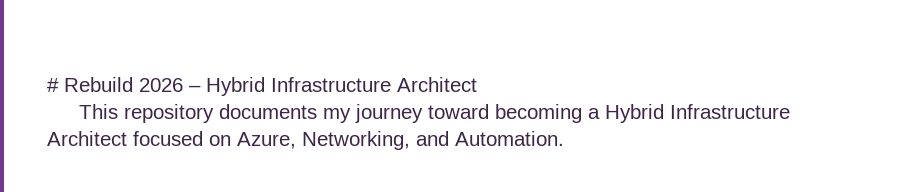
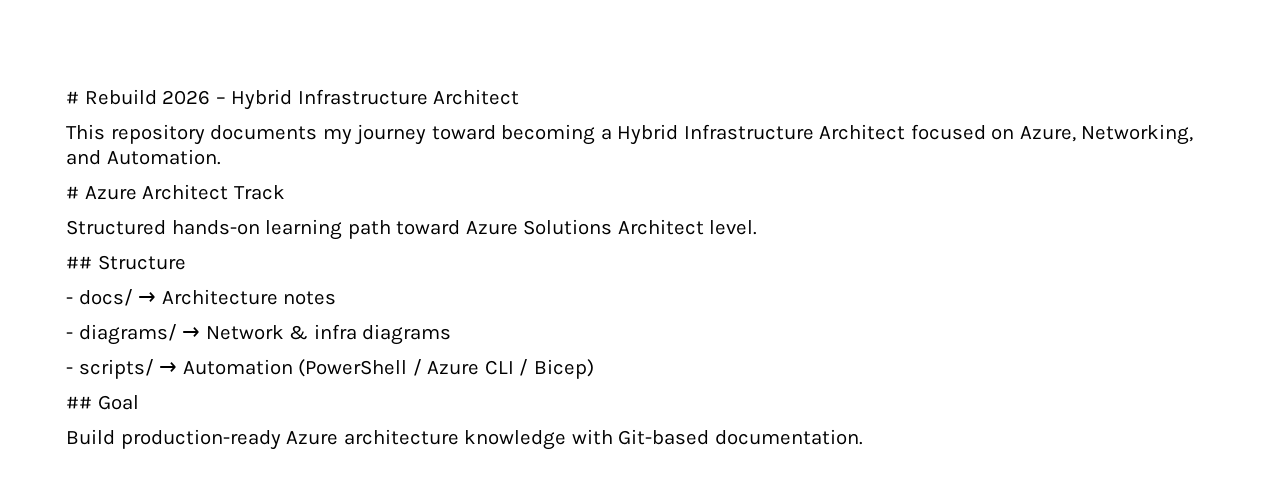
(564, 138) none -> [66,184,285,200] [66,219,758,240] [66,255,186,270] [66,289,337,306] [66,324,452,345] [66,359,594,379] [66,395,139,410] [66,429,863,450] // # Azure Architect Track // Structured hands-on learning path toward Azure Solutions Architect level. // ## Structure // - docs/ → Architecture notes // - diagrams/ → Network & infra diagrams // - scripts/ → Automation (PowerShell / Azure CLI / Bicep) // ## Goal // Build production-ready Azure architecture knowledge with Git-based documentation.

